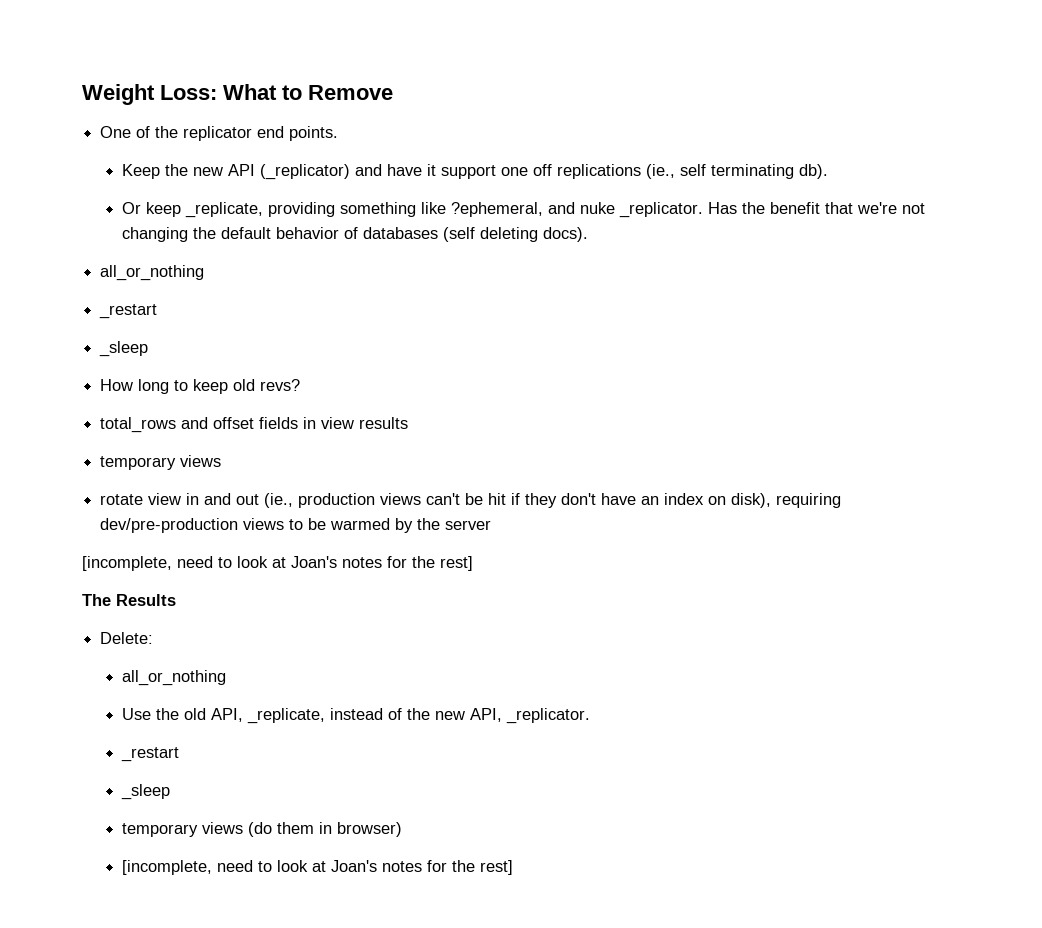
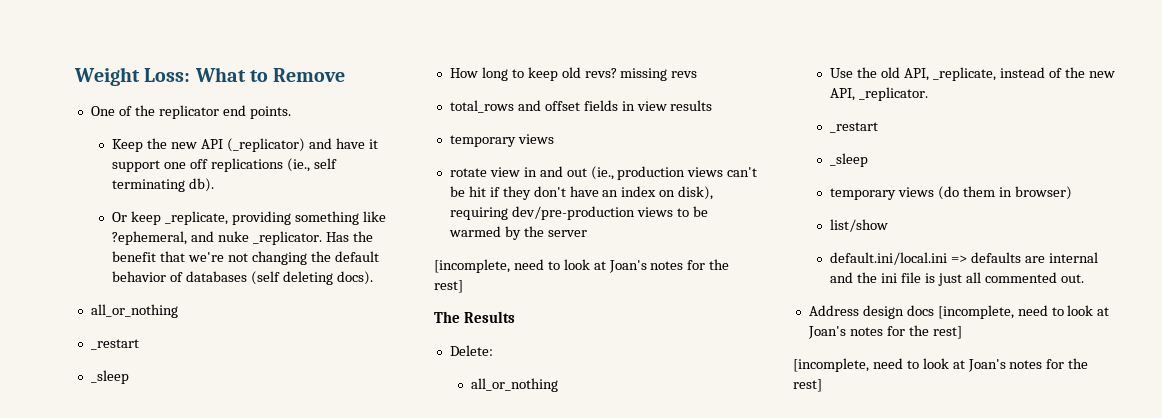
(301, 385) none -> [620,68,698,81] missing revs
(402, 829) none -> [830,219,889,232] [830,252,1098,265] [830,272,1084,286] [808,305,934,319] list/show // default.ini/local.ini => defaults are internal and the ini file is just all commented out. // Address design docs
(513, 867) none -> [793,358,1089,372] [793,379,822,392] // [incomplete, need to look at Joan's notes for the rest]

